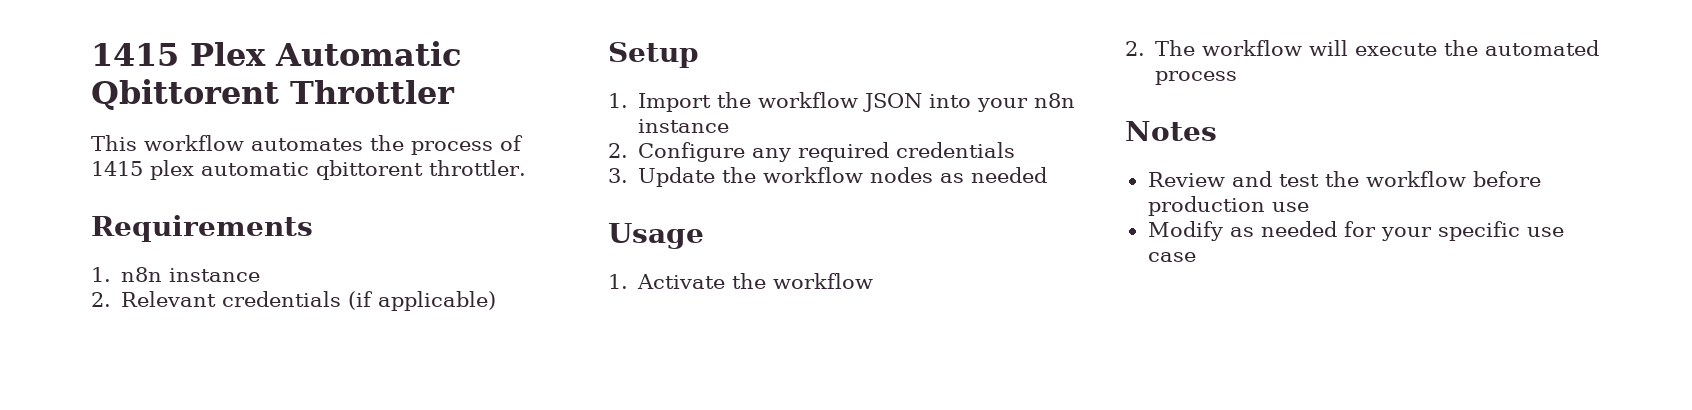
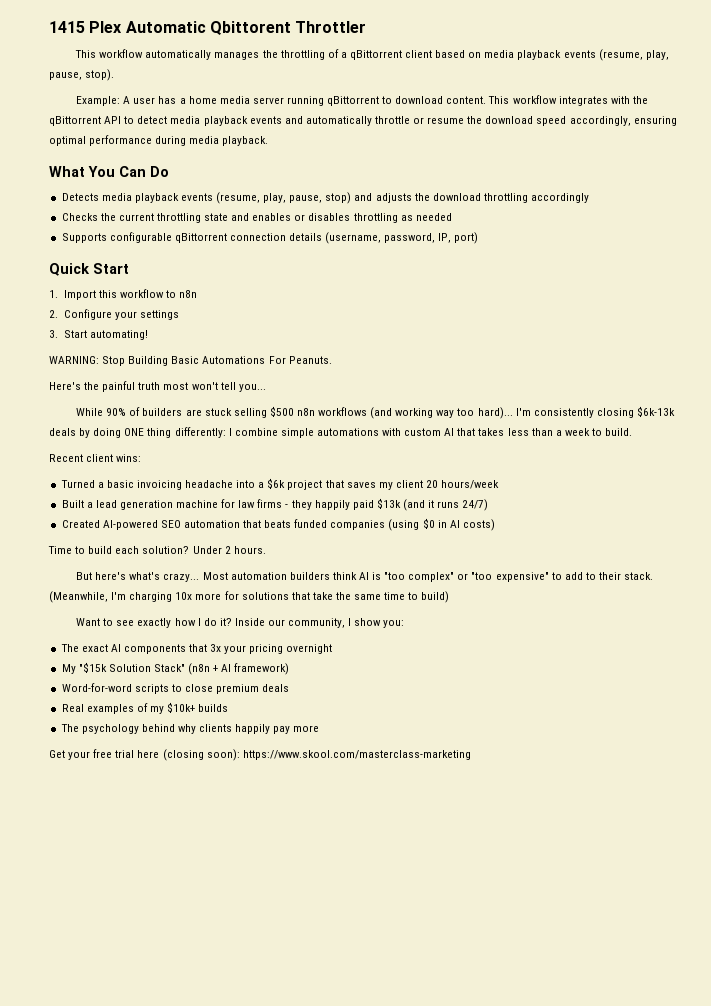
[251,135,523,155] [91,160,526,180] [91,215,313,242] [91,267,261,282] [91,291,497,311] [608,42,699,68] [608,92,1076,112] [638,119,730,133] automates the process of 1415 plex automatic qbittorent throttler. // Requirements // 1. n8n instance // 2. Relevant credentials (if applicable) // Setup // 1. Import the workflow JSON into your n8n instance -> [145,49,669,61] [49,69,115,81] [76,95,648,106] [49,116,677,126] [49,135,269,146] [49,166,169,177] [61,192,590,204] [61,213,452,223] [61,232,479,244] [49,263,129,276] [49,289,198,300] automatically manages the throttling of a qBittorrent client based on media playback events (resume, play, pause, stop). // Example: A user has a home media server running qBittorrent to download content. This workflow integrates with the qBittorrent API to detect media playback events and automatically throttle or resume the download speed accordingly, ensuring optimal performance during media playback. // What You Can Do // Detects media playback events (resume, play, pause, stop) and adjusts the download throttling accordingly // Checks the current throttling state and enables or disables throttling as needed // Supports configurable qBittorrent connection details (username, password, IP, port) // Quick Start // 1. Import this workflow to n8n
[752,142,1016,162] [608,167,1048,187] [608,223,704,249] [608,273,874,289] [1125,40,1600,56] [1155,71,1238,85] [1125,121,1217,141] [1147,171,1541,187] [1147,196,1309,216] [1147,221,1564,241] [1147,252,1196,262] any required credentials // 3. Update the workflow nodes as needed // Usage // 1. Activate the workflow // 2. The workflow will execute the automated process // Notes // Review and test the workflow before production use // Modify as needed for your specific use case -> [114,310,179,320] [49,330,148,340] [49,356,332,366] [49,381,266,392] [76,406,675,419] [49,427,633,438] [49,454,142,462] [60,478,500,490] [61,498,489,511] [61,518,495,531] [48,546,266,554] [76,572,654,582] [49,591,450,603] [76,618,405,628] [60,644,333,654] [61,662,290,675] [61,683,290,694] [61,702,229,714] [60,724,320,734] [49,749,471,761] your settings // 3. Start automating! // WARNING: Stop Building Basic Automations For Peanuts. // Here's the painful truth most won't tell you... // While 90% of builders are stuck selling $500 n8n workflows (and working way too hard)... I'm consistently closing $6k-13k deals by doing ONE thing differently: I combine simple automations with custom AI that takes less than a week to build. // Recent client wins: // Turned a basic invoicing headache into a $6k project that saves my client 20 hours/week // Built a lead generation machine for law firms - they happily paid $13k (and it runs 24/7) // Created AI-powered SEO automation that beats funded companies (using $0 in AI costs) // Time to build each solution? Under 2 hours. // But here's what's crazy... Most automation builders think AI is "too complex" or "too expensive" to add to their stack. (Meanwhile, I'm charging 10x more for solutions that take the same time to build) // Want to see exactly how I do it? Inside our community, I show you: // The exact AI components that 3x your pricing overnight // My "$15k Solution Stack" (n8n + AI framework) // Word-for-word scripts to close premium deals // Real examples of my $10k+ builds // The psychology behind why clients happily pay more // Get your free trial here (closing soon): https://www.skool.com/masterclass-marketing

